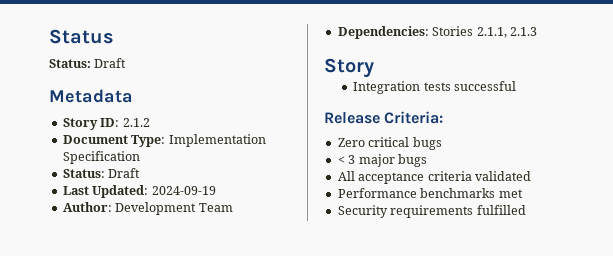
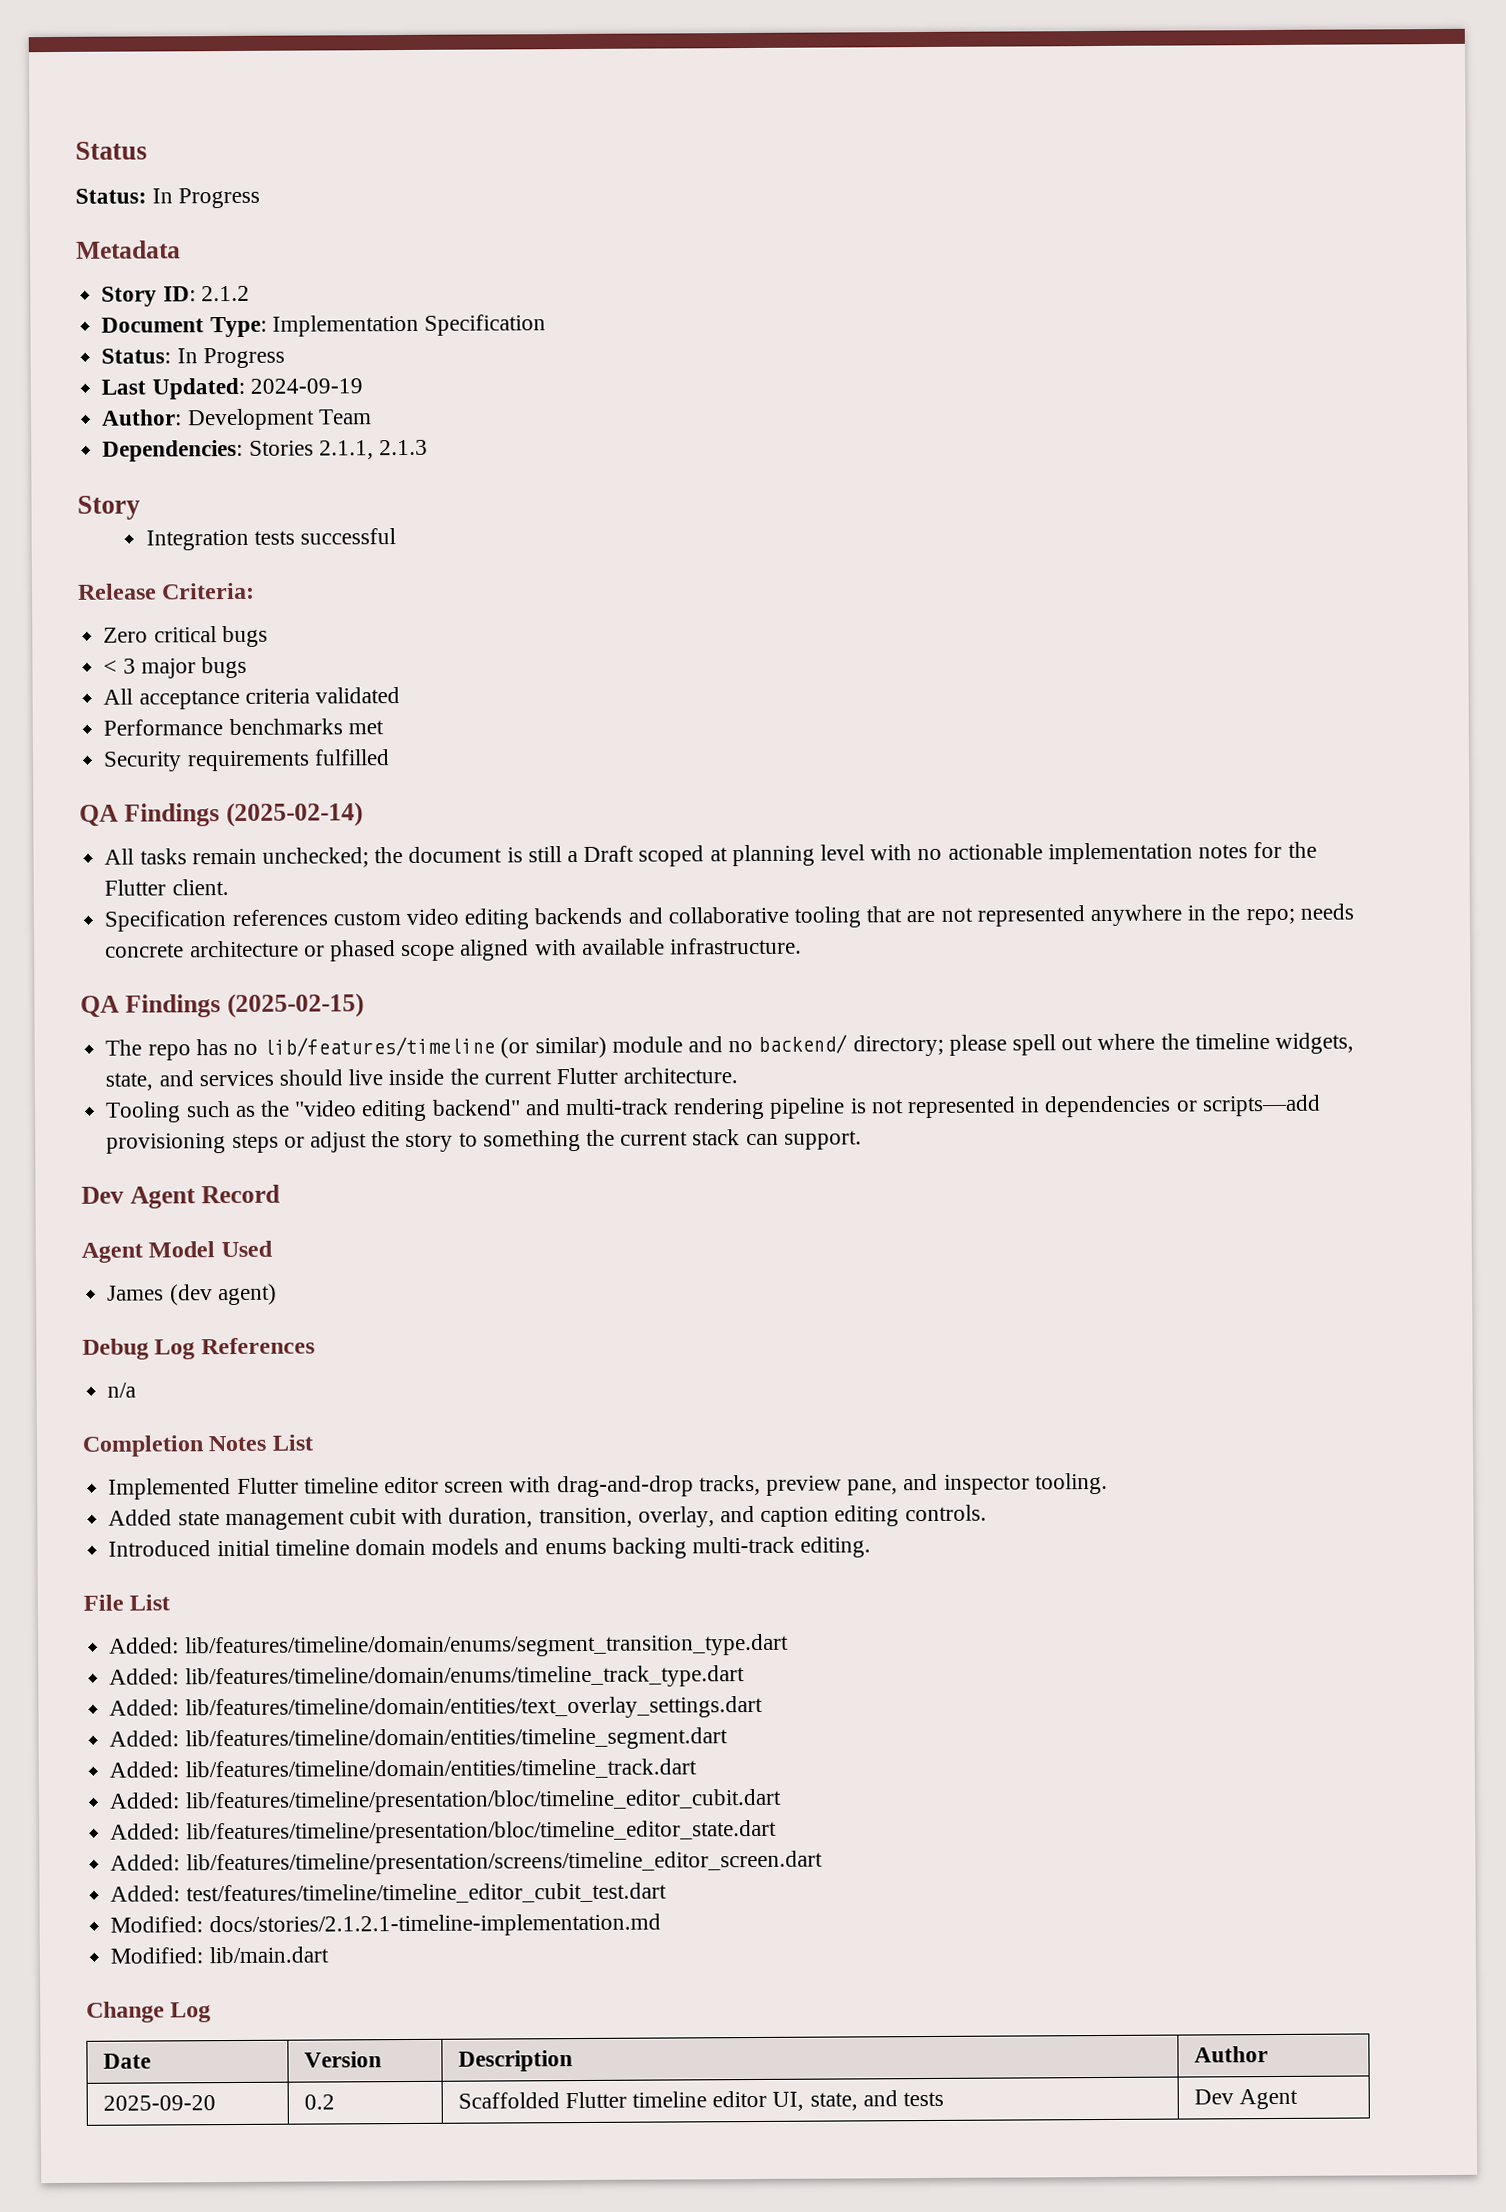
[94,58,127,68] Draft -> [152,187,261,209] In Progress
[108,168,141,178] Draft -> [176,347,285,369] In Progress
(526, 210) none -> [79,802,363,828] [104,841,1317,868] [104,879,229,896] [104,903,1354,932] [105,937,802,962] [80,993,364,1019] [105,1032,1355,1061] [105,1067,739,1091] [105,1094,1321,1123] [106,1129,862,1154] [81,1184,280,1209] [81,1240,273,1263] [107,1283,277,1306] [82,1337,315,1360] [107,1382,137,1398] [82,1434,313,1457] [108,1472,1108,1500] [108,1504,987,1531] [108,1536,872,1559] [83,1594,171,1611] [109,1633,789,1659] [109,1665,745,1690] [109,1695,763,1721] [109,1727,728,1752] [109,1758,697,1781] [109,1788,782,1814] [110,1819,777,1845] [110,1850,823,1876] [110,1882,667,1905] [110,1913,661,1938] [110,1946,329,1964] [86,2001,212,2023] [102,2053,151,2069] [303,2051,382,2068] [457,2050,573,2072] [1193,2046,1268,2063] [102,2095,216,2111] [303,2094,335,2110] [457,2090,945,2111] [1193,2088,1298,2110] // QA Findings (2025-02-14) // All tasks remain unchecked; the document is still a Draft scoped at planning level with no actionable implementation notes for the Flutter client. // Specification references custom video editing backends and collaborative tooling that are not represented anywhere in the repo; needs concrete architecture or phased scope aligned with available infrastructure. // QA Findings (2025-02-15) // The repo has no lib/features/timeline (or similar) module and no backend/ directory; please spell out where the timeline widgets, state, and services should live inside the current Flutter architecture. // Tooling such as the "video editing backend" and multi-track rendering pipeline is not represented in dependencies or scripts—add provisioning steps or adjust the story to something the current stack can support. // Dev Agent Record // Agent Model Used // James (dev agent) // Debug Log References // n/a // Completion Notes List // Implemented Flutter timeline editor screen with drag-and-drop tracks, preview pane, and inspector tooling. // Added state management cubit with duration, transition, overlay, and caption editing controls. // Introduced initial timeline domain models and enums backing multi-track editing. // File List // Added: lib/features/timeline/domain/enums/segment_transition_type.dart // Added: lib/features/timeline/domain/enums/timeline_track_type.dart // Added: lib/features/timeline/domain/entities/text_overlay_settings.dart // Added: lib/features/timeline/domain/entities/timeline_segment.dart // Added: lib/features/timeline/domain/entities/timeline_track.dart // Added: lib/features/timeline/presentation/bloc/timeline_editor_cubit.dart // Added: lib/features/timeline/presentation/bloc/timeline_editor_state.dart // Added: lib/features/timeline/presentation/screens/timeline_editor_screen.dart // Added: test/features/timeline/timeline_editor_cubit_test.dart // Modified: docs/stories/2.1.2.1-timeline-implementation.md // Modified: lib/main.dart // Change Log // Date | Version | Description | Author // 2025-09-20 | 0.2 | Scaffolded Flutter timeline editor UI, state, and tests | Dev Agent

